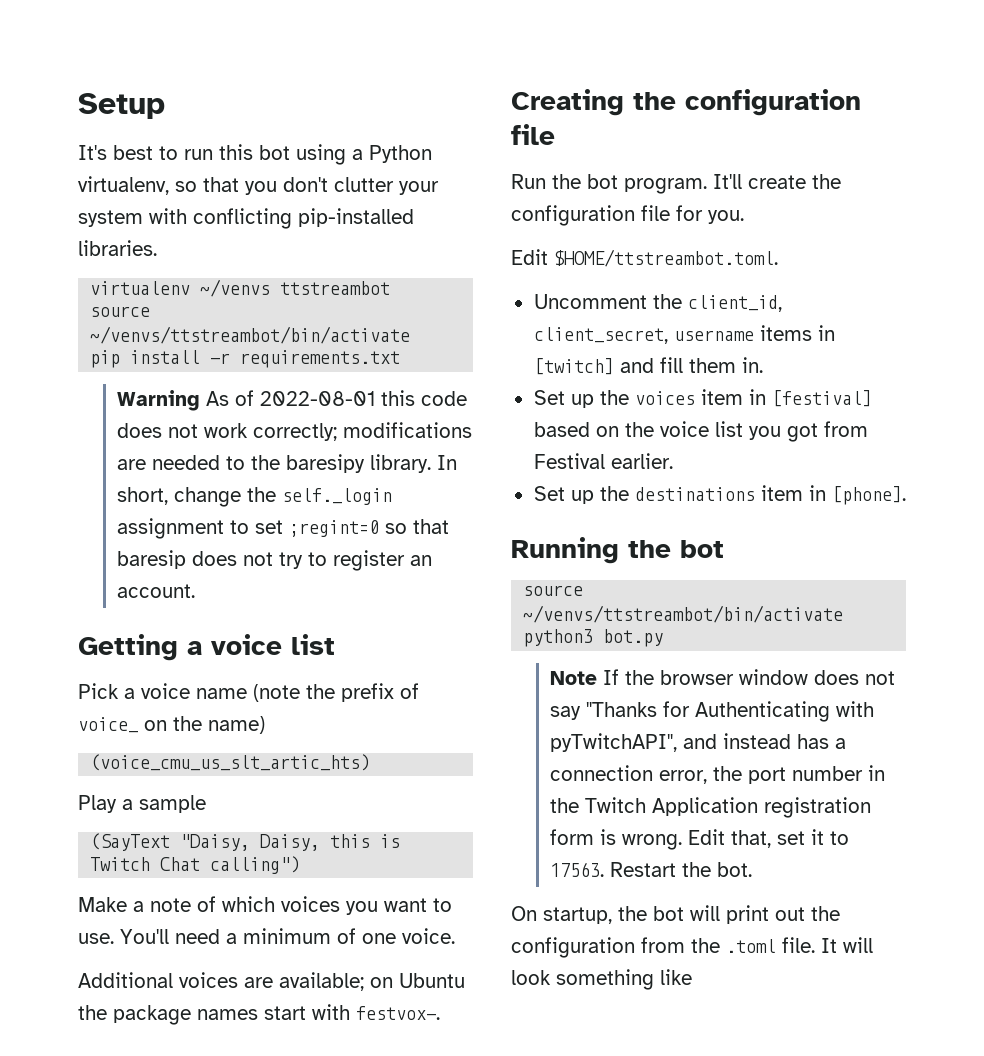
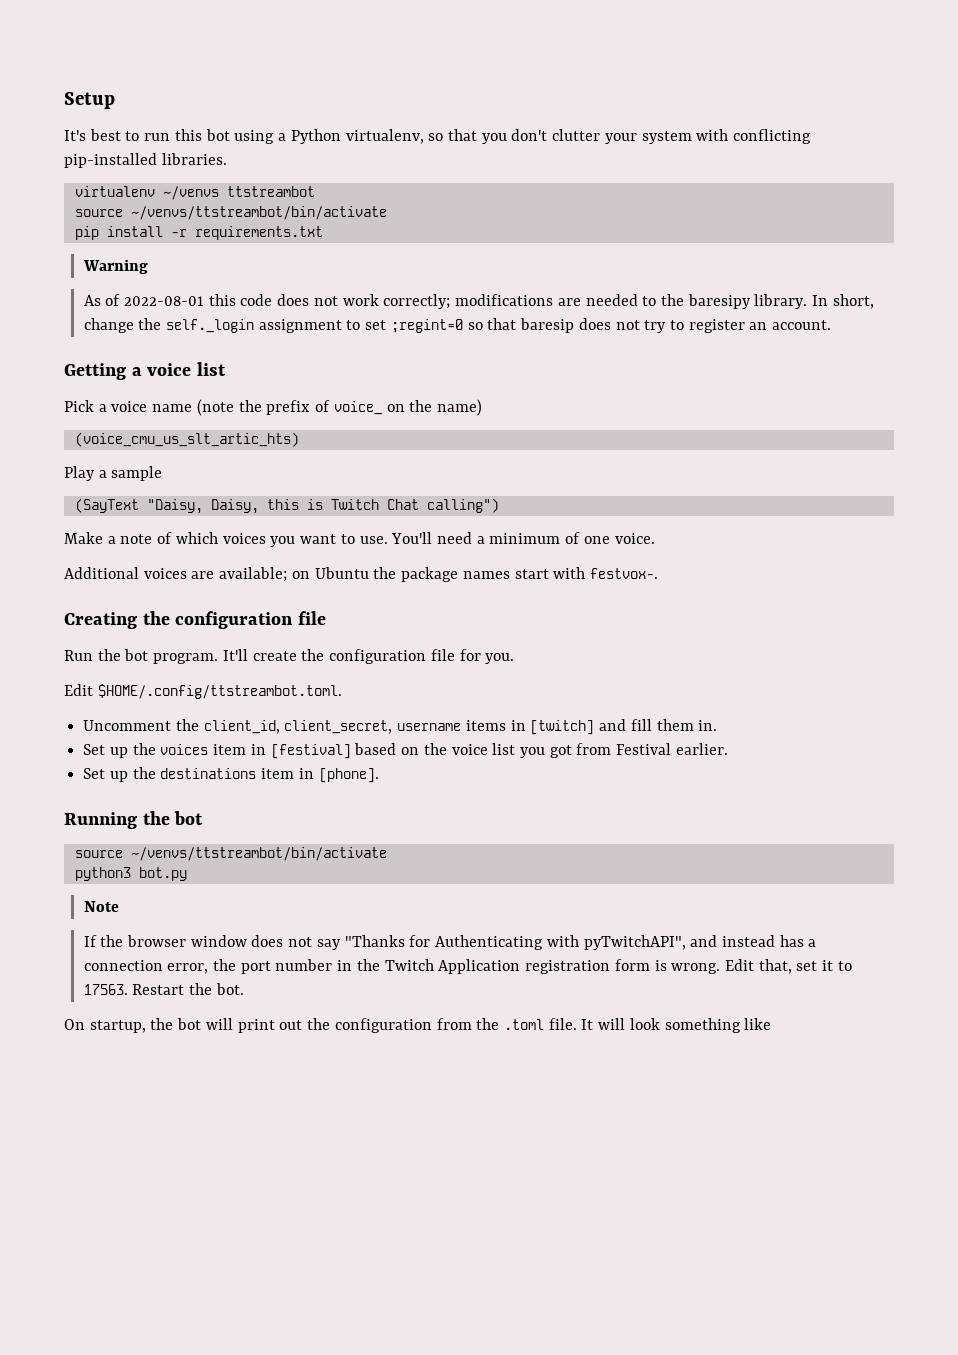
(201, 400) none -> (148, 266) //
[554,249,778,267] $HOME/ttstreambot.toml. -> [97,684,342,699] $HOME/.config/ttstreambot.toml.
(598, 678) none -> (119, 906) //

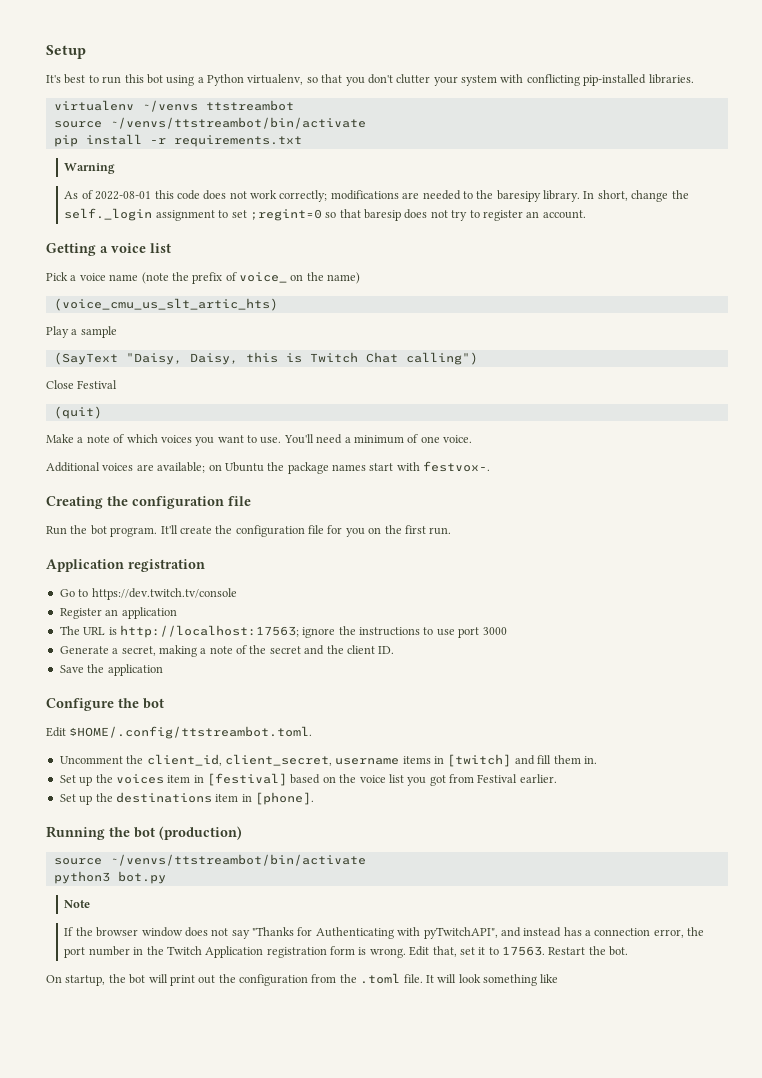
(499, 505) none -> [46,380,118,389] [53,406,102,419] // Close Festival // (quit)
[485,653,515,664] you. -> [345,525,452,537] [46,559,205,572] [59,588,237,600] [59,607,177,619] [59,625,507,638] [59,645,395,657] [59,664,163,676] [46,698,164,711] you on the first run. // Application registration // Go to https://dev.twitch.tv/console // Register an application // The URL is http://localhost:17563; ignore the instructions to use port 3000 // Generate a secret, making a note of the secret and the client ID. // Save the application // Configure the bot
(204, 818) none -> [159,826,242,840] (production)

